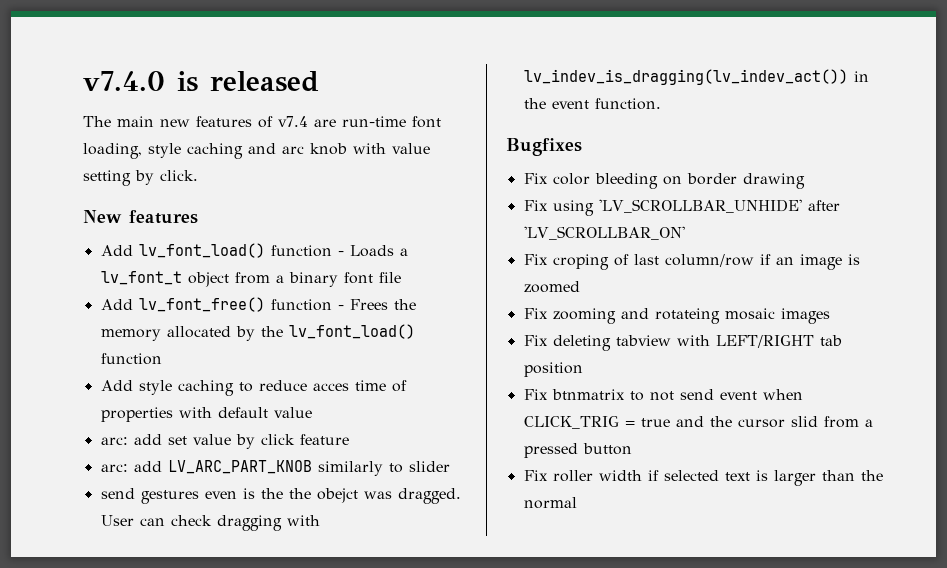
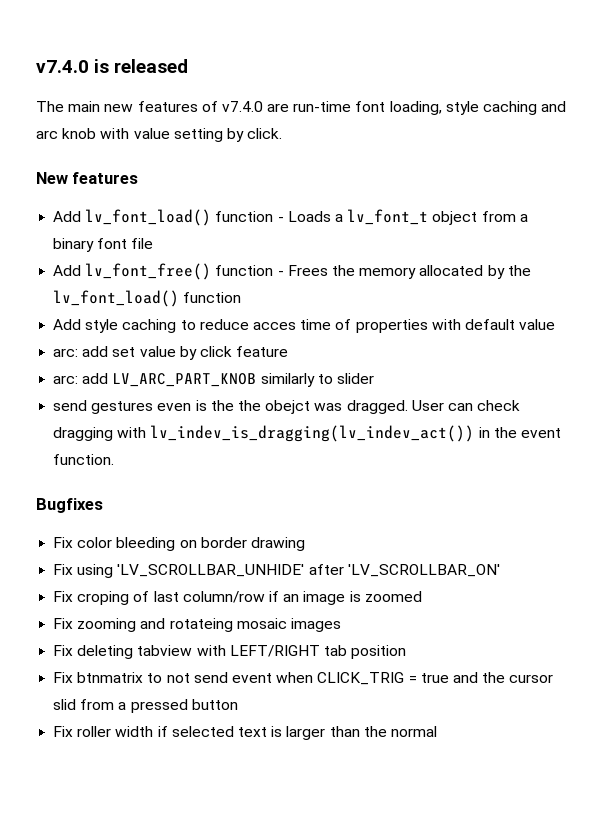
[278,116,308,127] v7.4 -> [221,101,263,112] v7.4.0

